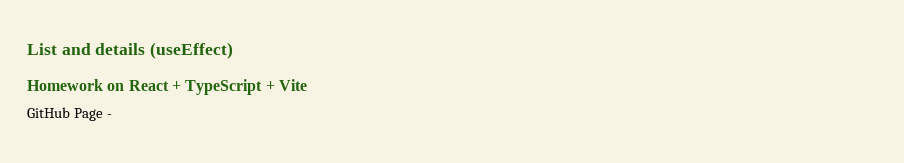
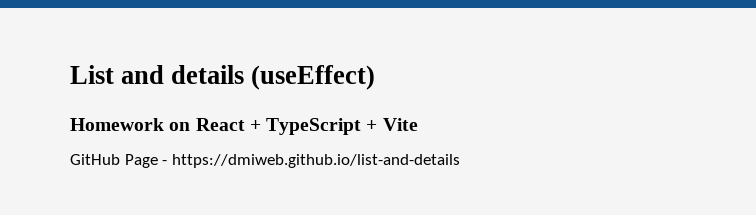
(112, 116) none -> [171,154,460,168] https://dmiweb.github.io/list-and-details

